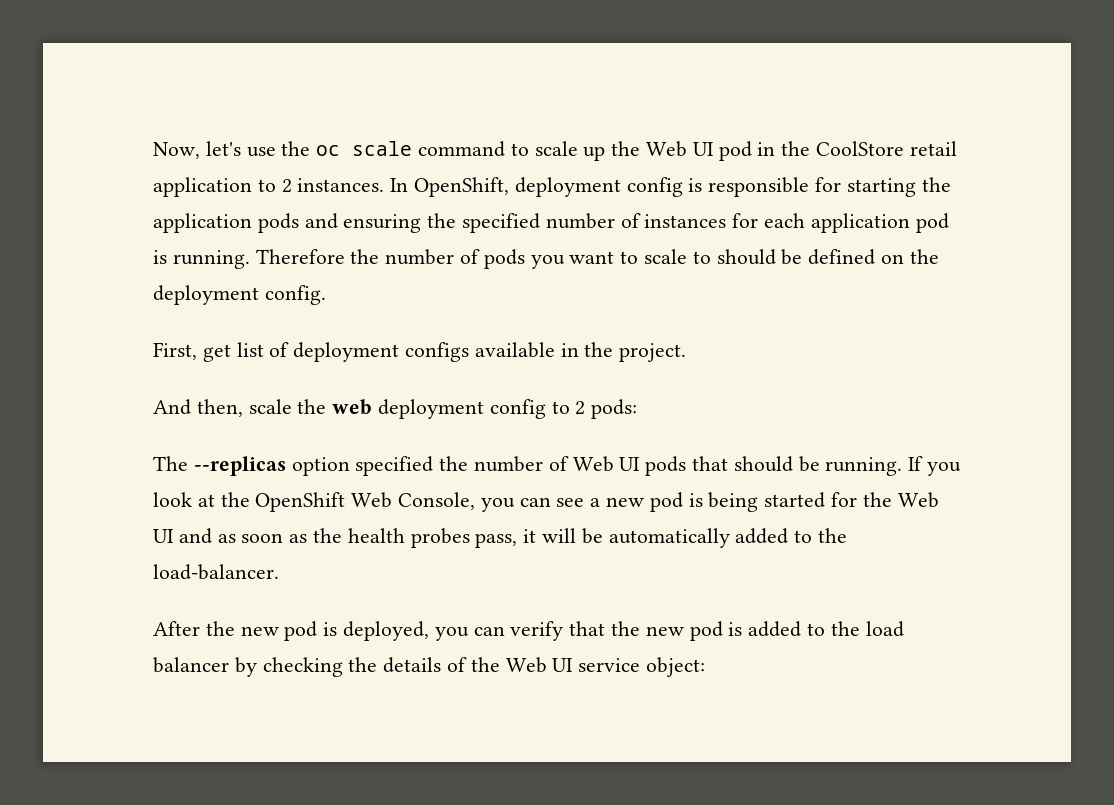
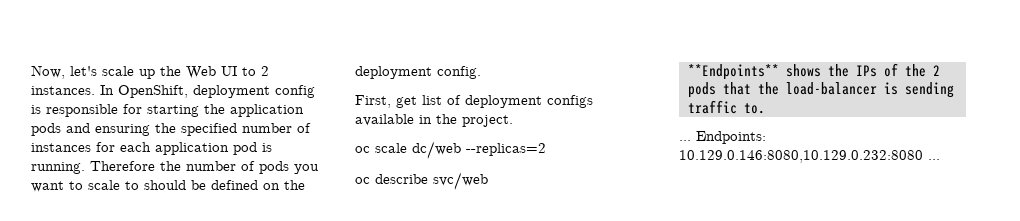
[246,141,529,157] use the oc scale command to -> (97, 71) none
[718,141,957,161] [153,177,252,197] pod in the CoolStore retail application -> (237, 71) none
[153,399,638,419] [153,456,962,476] [153,492,939,512] [153,528,848,548] [153,564,279,580] [153,621,904,641] [153,657,706,677] And then, scale the web deployment config to 2 pods: // The --replicas option specified the number of Web UI pods that should be running. If you look at the OpenShift Web Console, you can see a new pod is being started for the Web UI and as soon as the health probes pass, it will be automatically added to the load-balancer. // After the new pod is deployed, you can verify that the new pod is added to the load balancer by checking the details of the Web UI service object: -> [355,141,546,159] [355,172,488,190] [688,63,940,80] [688,82,954,98] [688,100,765,114] [679,131,766,144] [679,150,940,163] oc scale dc/web --replicas=2 // oc describe svc/web // **Endpoints** shows the IPs of the 2 pods that the load-balancer is sending traffic to. // ... Endpoints: 10.129.0.146:8080,10.129.0.232:8080 ...

